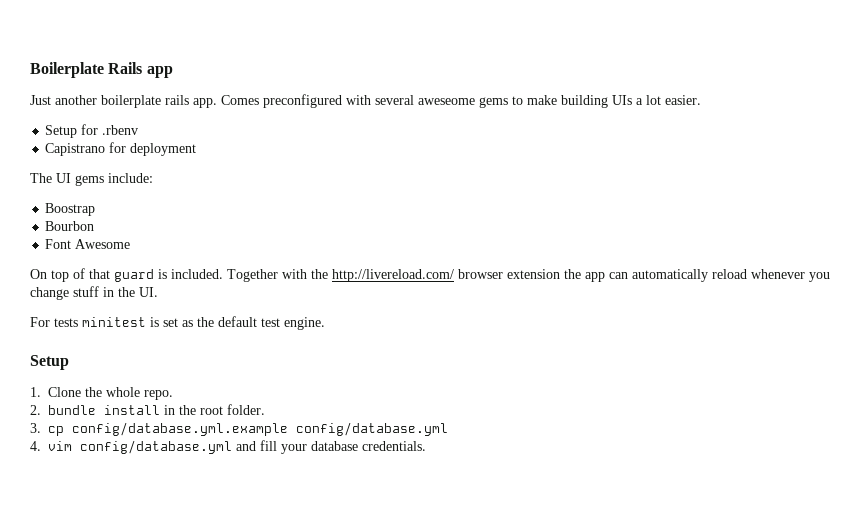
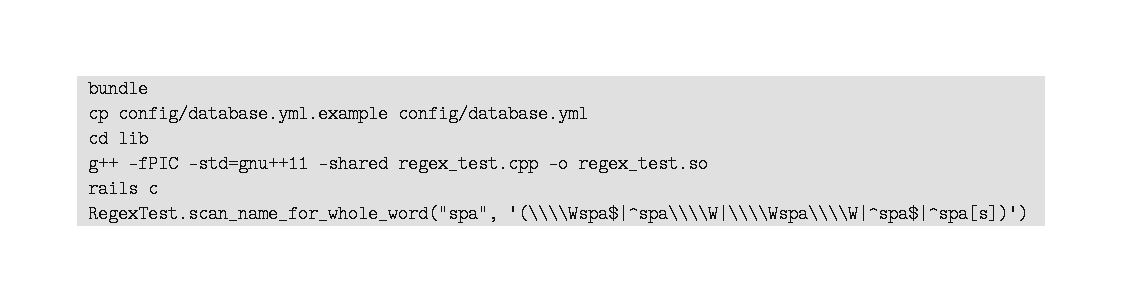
[30,62,173,78] [30,94,701,108] [45,124,139,138] [45,142,197,156] [30,173,153,186] [45,203,96,216] [45,221,95,231] [45,239,131,249] [30,268,830,282] [30,286,158,300] [30,316,325,330] [30,355,69,370] [30,387,173,400] [30,404,265,415] [30,422,448,436] [30,440,426,454] Boilerplate Rails app // Just another boilerplate rails app. Comes preconfigured with several aweseome gems to make building UIs a lot easier. // Setup for .rbenv // Capistrano for deployment // The UI gems include: // Boostrap // Bourbon // Font Awesome // On top of that guard is included. Together with the http://livereload.com/ browser extension the app can automatically reload whenever you change stuff in the UI. // For tests minitest is set as the default test engine. // Setup // 1. Clone the whole repo. // 2. bundle install in the root folder. // 3. cp config/database.yml.example config/database.yml // 4. vim config/database.yml and fill your database credentials. -> [87,80,148,98] [87,105,588,123] [87,130,148,148] [87,155,708,173] [87,180,158,198] [87,205,1028,223] bundle // cp config/database.yml.example config/database.yml // cd lib // g++ -fPIC -std=gnu++11 -shared regex_test.cpp -o regex_test.so // rails c // RegexTest.scan_name_for_whole_word("spa", '(\\\\Wspa$|^spa\\\\W|\\\\Wspa\\\\W|^spa$|^spa[s])')

